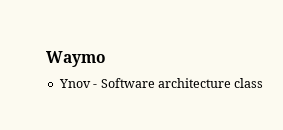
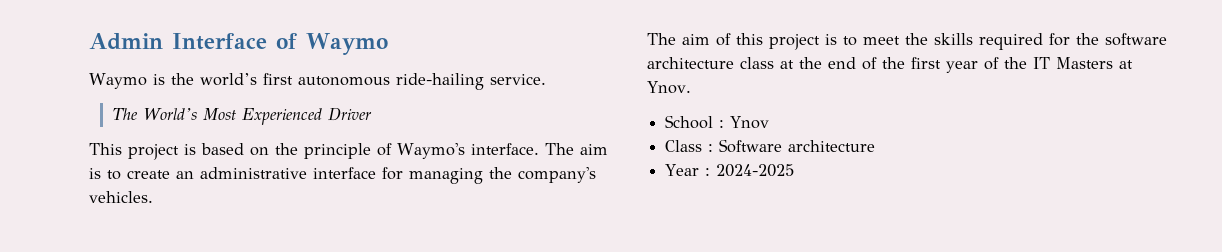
[46,51,106,67] Waymo // -> [89,33,388,55] [89,73,546,90] [111,107,372,125] [89,143,608,160] [89,167,596,184] [89,191,153,203] [647,33,1167,50] [647,57,1133,73] [647,81,691,94] [665,115,725,129] Admin Interface of Waymo // Waymo is the world’s first autonomous ride-hailing service. // The World’s Most Experienced Driver // This project is based on the principle of Waymo's interface. The aim is to create an administrative interface for managing the company's vehicles. // The aim of this project is to meet the skills required for the software architecture class at the end of the first year of the IT Masters at Ynov. // School :
[93,84,98,88] - -> [665,140,714,152] // Class :
[234,78,264,88] class -> [665,164,795,177] // Year : 2024-2025

